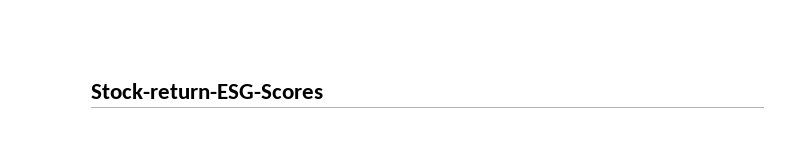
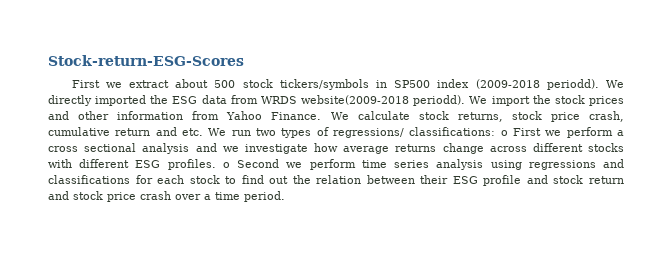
(323, 91) none -> [71,79,624,90] [48,95,624,106] [48,111,624,122] [48,127,624,138] [48,143,624,154] [48,159,624,170] [48,175,625,186] [48,191,285,202] // First we extract about 500 stock tickers/symbols in SP500 index (2009-2018 periodd). We directly imported the ESG data from WRDS website(2009-2018 periodd). We import the stock prices and other information from Yahoo Finance. We calculate stock returns, stock price crash, cumulative return and etc. We run two types of regressions/ classifications: o First we perform a cross sectional analysis and we investigate how average returns change across different stocks with different ESG profiles. o Second we perform time series analysis using regressions and classifications for each stock to find out the relation between their ESG profile and stock return and stock price crash over a time period.

